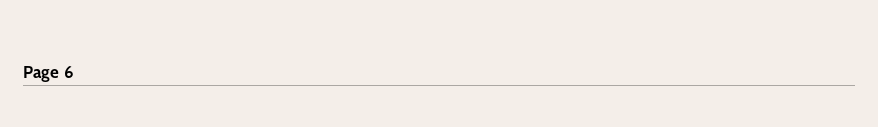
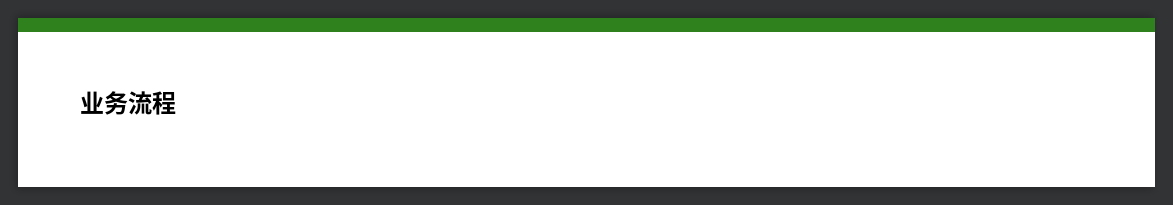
[23,66,74,82] Page 6 -> [80,91,176,115] 业务流程

